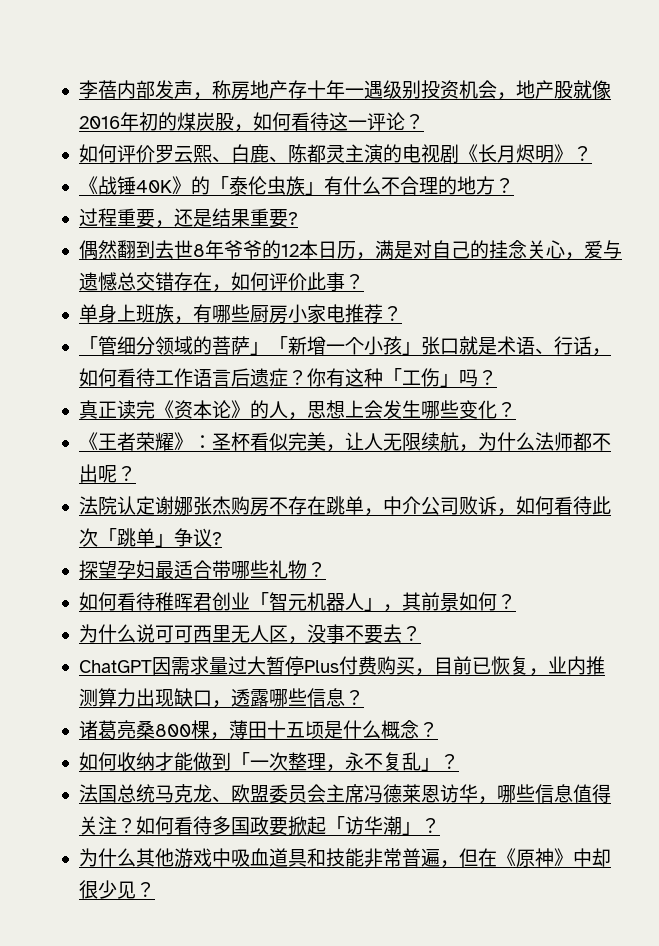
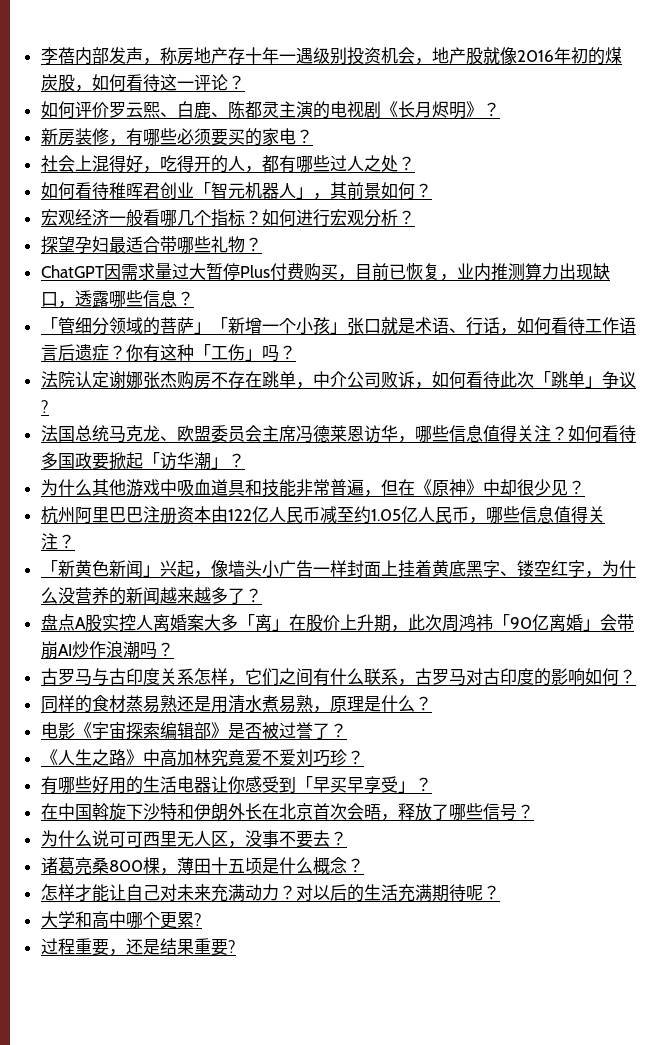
[78,176,514,196] [78,208,298,228] [78,240,622,260] [78,272,364,292] [78,304,383,324] 《战锤40K》的「泰伦虫族」有什么不合理的地方？ // 过程重要，还是结果重要? // 偶然翻到去世8年爷爷的12本日历，满是对自己的挂念关心，爱与遗憾总交错存在，如何评价此事？ // 单身上班族，有哪些厨房小家电推荐 -> [40,128,313,146] [40,155,415,173] [40,182,432,200] [40,209,415,227] [40,236,262,254] [40,263,610,281] [40,290,177,308] 新房装修，有哪些必须要买的家电？ // 社会上混得好，吃得开的人，都有哪些过人之处？ // 如何看待稚晖君创业「智元机器人」，其前景如何？ // 宏观经济一般看哪几个指标？如何进行宏观分析？ // 探望孕妇最适合带哪些礼物？ // ChatGPT因需求量过大暂停Plus付费购买，目前已恢复，业内推测算力出现缺口，透露哪些信息
[78,400,516,420] [78,432,611,452] [78,464,136,483] // 真正读完《资本论》的人，思想上会发生哪些变化？ // 《王者荣耀》：圣杯看似完美，让人无限续航，为什么法师都不出呢？ -> (296, 352) none
[78,560,326,580] [78,592,516,612] [78,624,421,644] [78,656,605,676] [78,688,364,708] [78,720,438,740] [78,752,459,772] // 探望孕妇最适合带哪些礼物？ // 如何看待稚晖君创业「智元机器人」，其前景如何？ // 为什么说可可西里无人区，没事不要去？ // ChatGPT因需求量过大暂停Plus付费购买，目前已恢复，业内推测算力出现缺口，透露哪些信息？ // 诸葛亮桑800棵，薄田十五顷是什么概念？ // 如何收纳才能做到「一次整理，永不复乱」？ -> (49, 406) none
(155, 889) none -> [40,506,605,524] [40,533,75,550] [40,560,636,578] [40,587,262,605] [40,614,634,632] [40,641,174,659] [40,668,636,686] [40,695,432,713] [40,722,347,740] [40,749,364,767] [40,776,432,794] [40,803,534,821] [40,830,347,848] [40,857,364,875] [40,884,500,902] [40,911,202,929] [40,938,236,956] // 杭州阿里巴巴注册资本由122亿人民币减至约1.05亿人民币，哪些信息值得关注？ // 「新黄色新闻」兴起，像墙头小广告一样封面上挂着黄底黑字、镂空红字，为什么没营养的新闻越来越多了？ // 盘点A股实控人离婚案大多「离」在股价上升期，此次周鸿祎「90亿离婚」会带崩AI炒作浪潮吗？ // 古罗马与古印度关系怎样，它们之间有什么联系，古罗马对古印度的影响如何？ // 同样的食材蒸易熟还是用清水煮易熟，原理是什么？ // 电影《宇宙探索编辑部》是否被过誉了？ // 《人生之路》中高加林究竟爱不爱刘巧珍？ // 有哪些好用的生活电器让你感受到「早买早享受」？ // 在中国斡旋下沙特和伊朗外长在北京首次会晤，释放了哪些信号？ // 为什么说可可西里无人区，没事不要去？ // 诸葛亮桑800棵，薄田十五顷是什么概念？ // 怎样才能让自己对未来充满动力？对以后的生活充满期待呢？ // 大学和高中哪个更累? // 过程重要，还是结果重要?

